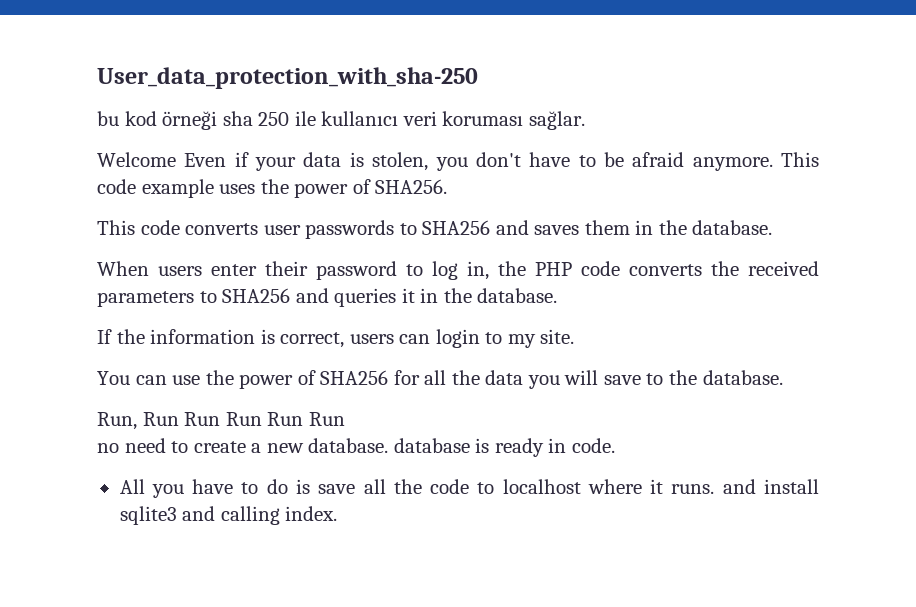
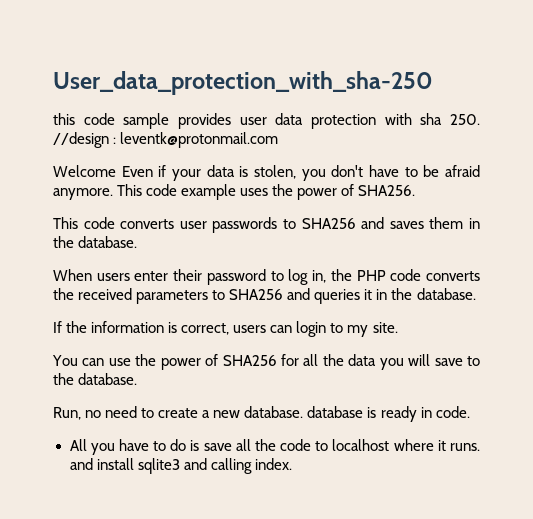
[97,111,585,130] bu kod örneği sha 250 ile kullanıcı veri koruması sağlar. -> [53,113,481,129] [53,132,279,148] this code sample provides user data protection with sha 250. //design : leventk@protonmail.com
[142,412,345,426] Run Run Run Run Run // -> (81, 413) none

